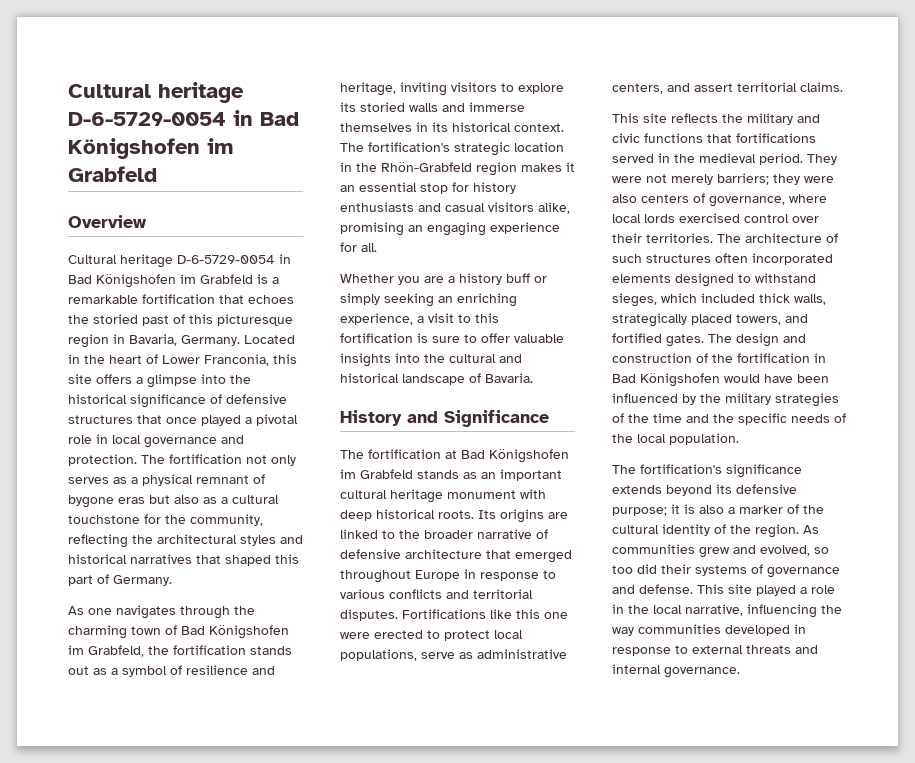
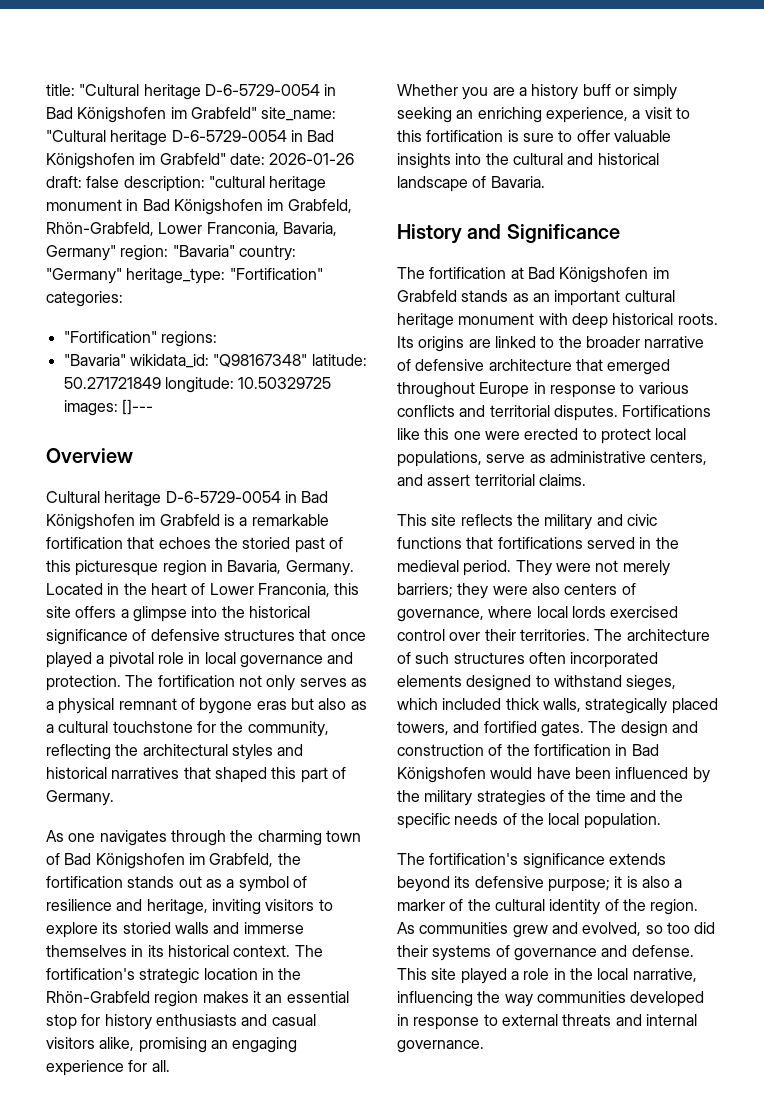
[68,82,244,103] [68,110,299,126] [68,138,233,159] [68,166,157,182] Cultural heritage D-6-5729-0054 in Bad Königshofen im Grabfeld -> [46,84,337,100] [46,107,337,123] [46,130,335,146] [46,153,355,169] [46,176,327,192] [46,199,352,215] [46,222,337,236] [46,245,296,261] [46,268,323,284] [46,291,123,307] [63,331,217,347] [63,354,367,368] [63,377,332,393] [63,399,153,416] title: "Cultural heritage D-6-5729-0054 in Bad Königshofen im Grabfeld" site_name: "Cultural heritage D-6-5729-0054 in Bad Königshofen im Grabfeld" date: 2026-01-26 draft: false description: "cultural heritage monument in Bad Königshofen im Grabfeld, Rhön-Grabfeld, Lower Franconia, Bavaria, Germany" region: "Bavaria" country: "Germany" heritage_type: "Fortification" categories: // "Fortification" regions: // "Bavaria" wikidata_id: "Q98167348" latitude: 50.271721849 longitude: 10.50329725 images: []---

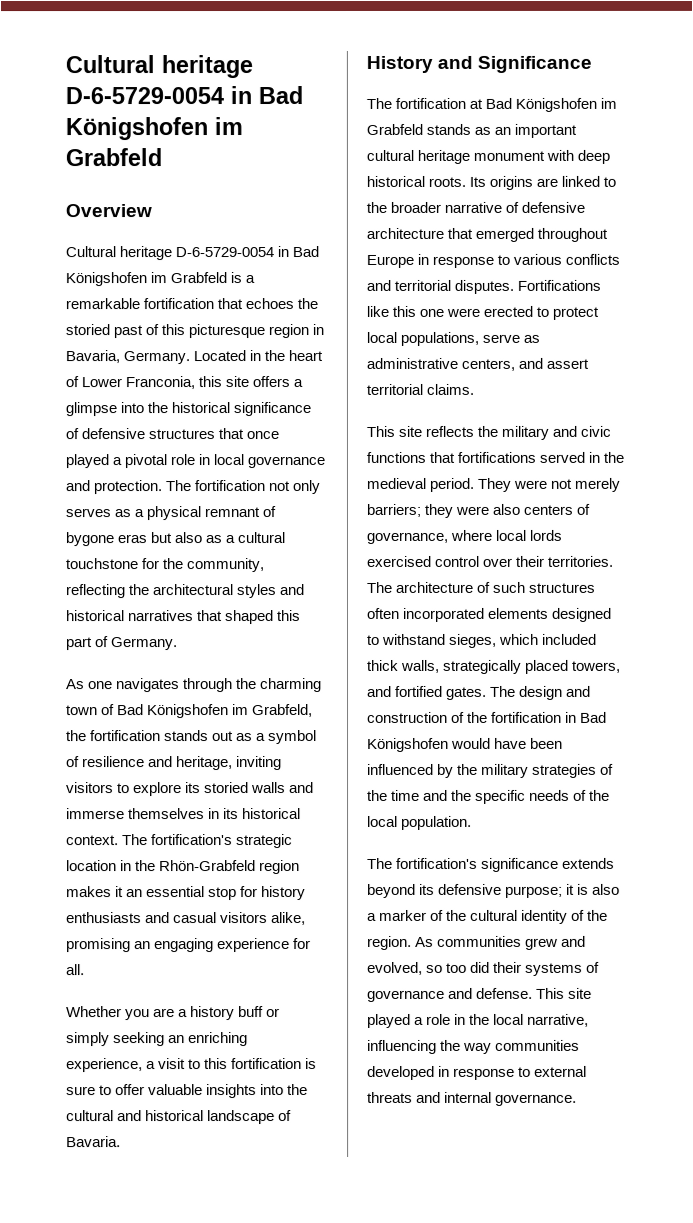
[46,84,337,100] [46,107,337,123] [46,130,335,146] [46,153,355,169] [46,176,327,192] [46,199,352,215] [46,222,337,236] [46,245,296,261] [46,268,323,284] [46,291,123,307] [63,331,217,347] [63,354,367,368] [63,377,332,393] [63,399,153,416] title: "Cultural heritage D-6-5729-0054 in Bad Königshofen im Grabfeld" site_name: "Cultural heritage D-6-5729-0054 in Bad Königshofen im Grabfeld" date: 2026-01-26 draft: false description: "cultural heritage monument in Bad Königshofen im Grabfeld, Rhön-Grabfeld, Lower Franconia, Bavaria, Germany" region: "Bavaria" country: "Germany" heritage_type: "Fortification" categories: // "Fortification" regions: // "Bavaria" wikidata_id: "Q98167348" latitude: 50.271721849 longitude: 10.50329725 images: []--- -> [65,55,253,79] [65,86,303,105] [65,117,243,141] [65,148,162,167] Cultural heritage D-6-5729-0054 in Bad Königshofen im Grabfeld

